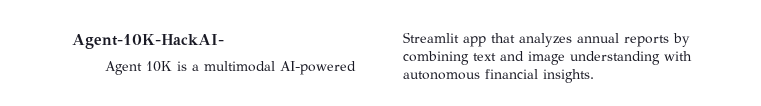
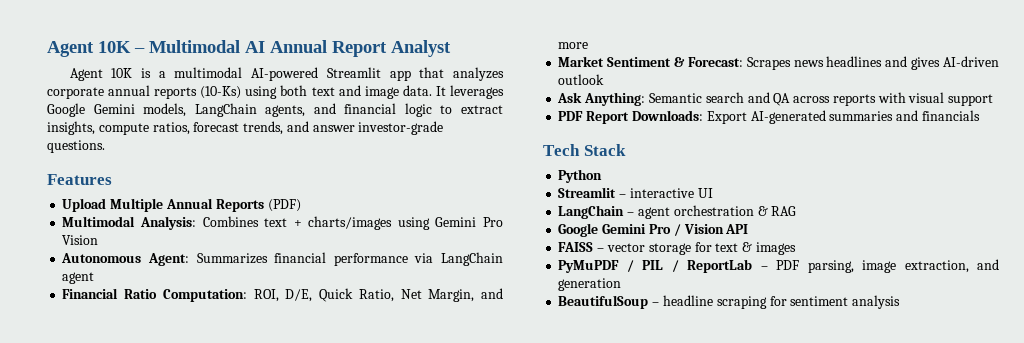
[72,34,224,49] Agent-10K-HackAI- -> [47,40,451,57] Agent 10K – Multimodal AI Annual Report Analyst
(572, 40) none -> [47,87,104,99] corporate
[673,33,690,47] [403,51,692,65] [403,69,594,83] by combining text and image understanding with autonomous financial insights. -> [200,85,504,99] [47,103,503,117] [47,121,444,135] [47,140,105,153] [47,174,112,185] [62,198,301,212] [62,216,503,230] [62,235,99,245] [61,252,504,266] [62,272,95,284] [62,288,504,302] [558,42,589,49] [558,56,999,70] [558,74,605,85] [557,92,994,106] [558,110,980,124] [543,144,626,156] [558,169,603,183] [558,187,713,198] [558,205,797,219] [558,223,749,237] [558,242,796,255] [558,259,999,273] [558,278,622,291] [558,295,901,309] (10-Ks) using both text and image data. It leverages Google Gemini models, LangChain agents, and financial logic to extract insights, compute ratios, forecast trends, and answer investor-grade questions. // Features // Upload Multiple Annual Reports (PDF) // Multimodal Analysis: Combines text + charts/images using Gemini Pro Vision // Autonomous Agent: Summarizes financial performance via LangChain agent // Financial Ratio Computation: ROI, D/E, Quick Ratio, Net Margin, and more // Market Sentiment & Forecast: Scrapes news headlines and gives AI-driven outlook // Ask Anything: Semantic search and QA across reports with visual support // PDF Report Downloads: Export AI-generated summaries and financials // Tech Stack // Python // Streamlit – interactive UI // LangChain – agent orchestration & RAG // Google Gemini Pro / Vision API // FAISS – vector storage for text & images // PyMuPDF / PIL / ReportLab – PDF parsing, image extraction, and generation // BeautifulSoup – headline scraping for sentiment analysis

